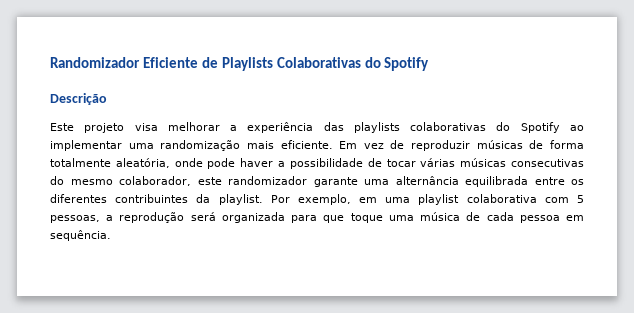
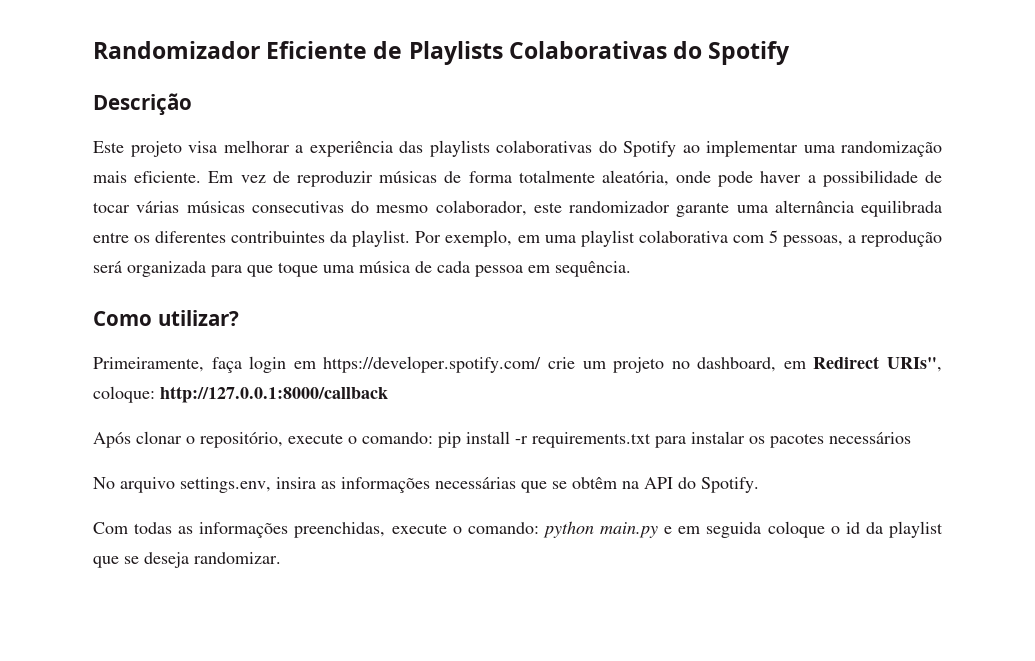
(111, 235) none -> [93,310,239,326] [93,356,943,373] [93,386,388,403] [93,431,911,448] [93,477,759,493] [93,521,944,538] [93,552,281,568] // Como utilizar? // Primeiramente, faça login em https://developer.spotify.com/ crie um projeto no dashboard, em Redirect URIs", coloque: http://127.0.0.1:8000/callback // Após clonar o repositório, execute o comando: pip install -r requirements.txt para instalar os pacotes necessários // No arquivo settings.env, insira as informações necessárias que se obtêm na API do Spotify. // Com todas as informações preenchidas, execute o comando: python main.py e em seguida coloque o id da playlist que se deseja randomizar.

